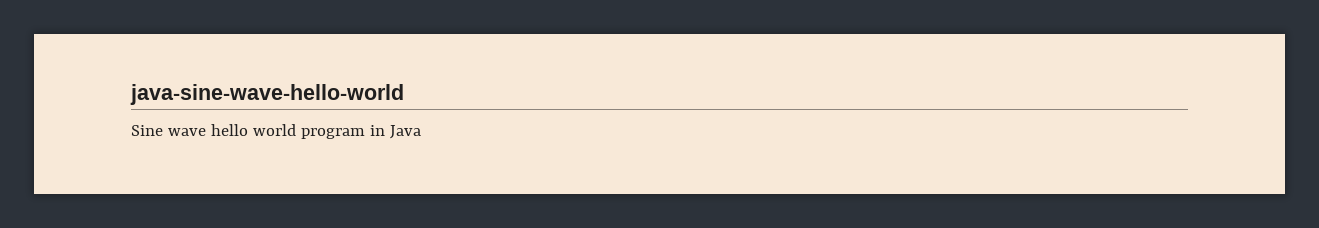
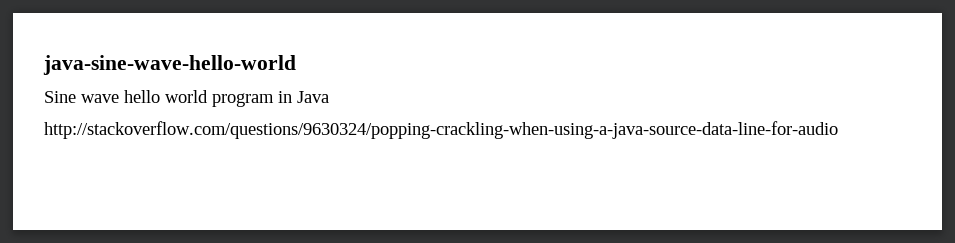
(421, 132) none -> [44,121,838,139] // http://stackoverflow.com/questions/9630324/popping-crackling-when-using-a-java-source-data-line-for-audio

